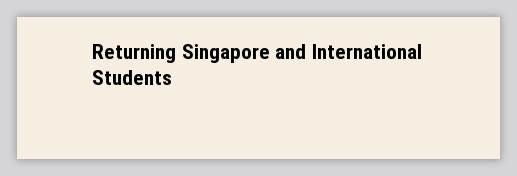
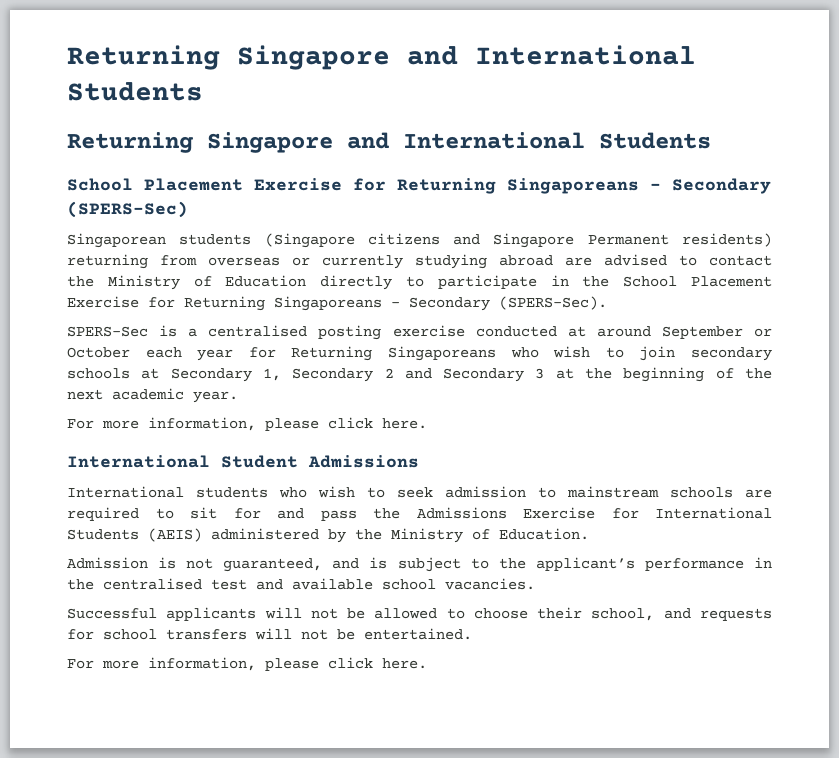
[92,44,423,63] [92,70,172,85] Returning Singapore and International Students -> [67,45,696,70] [67,82,203,101] [67,132,711,153] [67,178,771,194] [67,201,188,218] [67,233,772,248] [67,254,772,269] [67,275,772,290] [67,296,607,311] [67,325,773,340] [67,346,773,361] [67,367,772,382] [67,388,238,403] [67,417,427,431] [67,455,419,468] [67,486,772,498] [67,507,772,521] [67,528,589,543] [67,557,772,572] [67,578,535,590] [67,607,772,621] [67,628,472,640] [67,657,427,671] Returning Singapore and International Students // Returning Singapore and International Students // School Placement Exercise for Returning Singaporeans – Secondary (SPERS-Sec) // Singaporean students (Singapore citizens and Singapore Permanent residents) returning from overseas or currently studying abroad are advised to contact the Ministry of Education directly to participate in the School Placement Exercise for Returning Singaporeans – Secondary (SPERS-Sec). // SPERS-Sec is a centralised posting exercise conducted at around September or October each year for Returning Singaporeans who wish to join secondary schools at Secondary 1, Secondary 2 and Secondary 3 at the beginning of the next academic year. // For more information, please click here. // International Student Admissions // International students who wish to seek admission to mainstream schools are required to sit for and pass the Admissions Exercise for International Students (AEIS) administered by the Ministry of Education. // Admission is not guaranteed, and is subject to the applicant’s performance in the centralised test and available school vacancies. // Successful applicants will not be allowed to choose their school, and requests for school transfers will not be entertained. // For more information, please click here.

